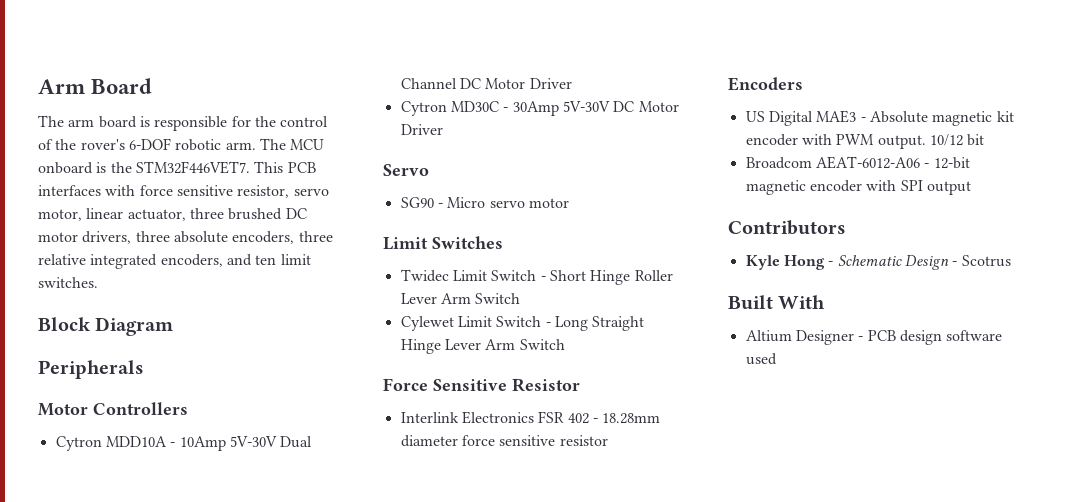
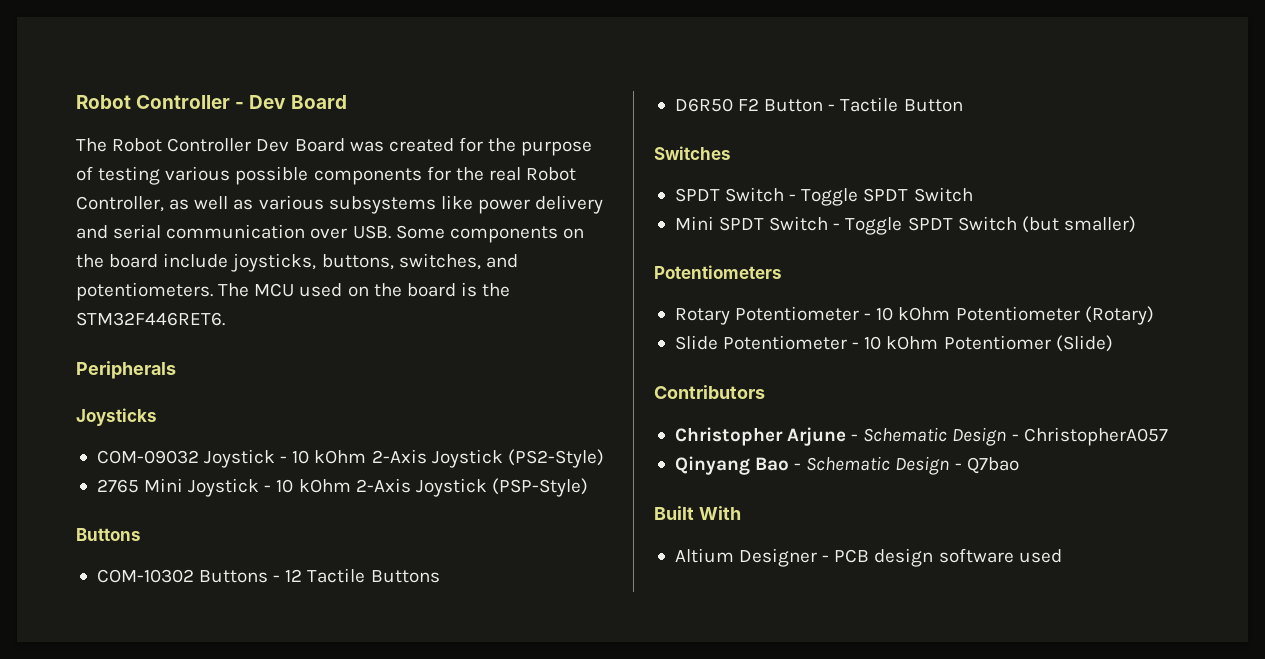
[38,78,153,94] [38,115,329,131] [38,138,325,151] [38,161,316,174] [38,185,329,198] [38,208,307,221] [38,231,333,244] [38,254,311,269] [38,277,98,288] [38,317,174,336] [38,360,144,379] [38,402,188,416] [55,436,313,451] [400,78,572,89] [400,101,679,116] [400,124,443,135] [383,164,429,176] [400,197,569,208] [383,236,503,250] [400,269,673,285] [400,293,521,304] [400,316,645,331] [400,339,565,354] [383,378,580,392] [400,411,661,424] [400,435,608,447] [728,77,803,91] [745,110,1014,126] [745,134,985,149] [745,156,970,169] [745,180,971,195] Arm Board // The arm board is responsible for the control of the rover's 6-DOF robotic arm. The MCU onboard is the STM32F446VET7. This PCB interfaces with force sensitive resistor, servo motor, linear actuator, three brushed DC motor drivers, three absolute encoders, three relative integrated encoders, and ten limit switches. // Block Diagram // Peripherals // Motor Controllers // Cytron MDD10A - 10Amp 5V-30V Dual Channel DC Motor Driver // Cytron MD30C - 30Amp 5V-30V DC Motor Driver // Servo // SG90 - Micro servo motor // Limit Switches // Twidec Limit Switch - Short Hinge Roller Lever Arm Switch // Cylewet Limit Switch - Long Straight Hinge Lever Arm Switch // Force Sensitive Resistor // Interlink Electronics FSR 402 - 18.28mm diameter force sensitive resistor // Encoders // US Digital MAE3 - Absolute magnetic kit encoder with PWM output. 10/12 bit // Broadcom AEAT-6012-A06 - 12-bit magnetic encoder with SPI output -> [76,95,347,109] [76,137,593,156] [76,166,577,185] [76,195,604,214] [76,224,584,243] [76,253,518,272] [76,282,511,301] [76,312,225,326] [76,361,176,379] [76,408,157,426] [96,449,604,468] [96,478,588,497] [76,528,141,541] [96,568,440,583] [674,97,963,112] [654,146,731,160] [674,187,973,206] [674,216,1136,235] [654,265,782,279] [674,306,1154,325] [674,335,1113,352] Robot Controller - Dev Board // The Robot Controller Dev Board was created for the purpose of testing various possible components for the real Robot Controller, as well as various subsystems like power delivery and serial communication over USB. Some components on the board include joysticks, buttons, switches, and potentiometers. The MCU used on the board is the STM32F446RET6. // Peripherals // Joysticks // COM-09032 Joystick - 10 kOhm 2-Axis Joystick (PS2-Style) // 2765 Mini Joystick - 10 kOhm 2-Axis Joystick (PSP-Style) // Buttons // COM-10302 Buttons - 12 Tactile Buttons // D6R50 F2 Button - Tactile Button // Switches // SPDT Switch - Toggle SPDT Switch // Mini SPDT Switch - Toggle SPDT Switch (but smaller) // Potentiometers // Rotary Potentiometer - 10 kOhm Potentiometer (Rotary) // Slide Potentiometer - 10 kOhm Potentiomer (Slide)
[745,255,1011,270] Kyle Hong - Schematic Design - Scotrus -> [674,427,1168,446] [674,456,1019,475] Christopher Arjune - Schematic Design - ChristopherA057 // Qinyang Bao - Schematic Design - Q7bao

